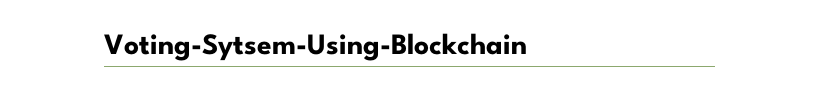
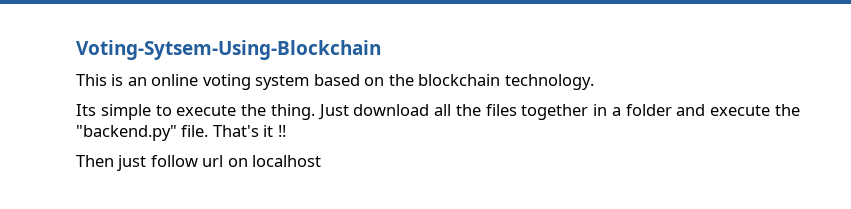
(527, 47) none -> [76,74,594,90] [76,104,800,120] [76,125,286,141] [76,155,322,171] // This is an online voting system based on the blockchain technology. // Its simple to execute the thing. Just download all the files together in a folder and execute the "backend.py" file. That's it !! // Then just follow url on localhost

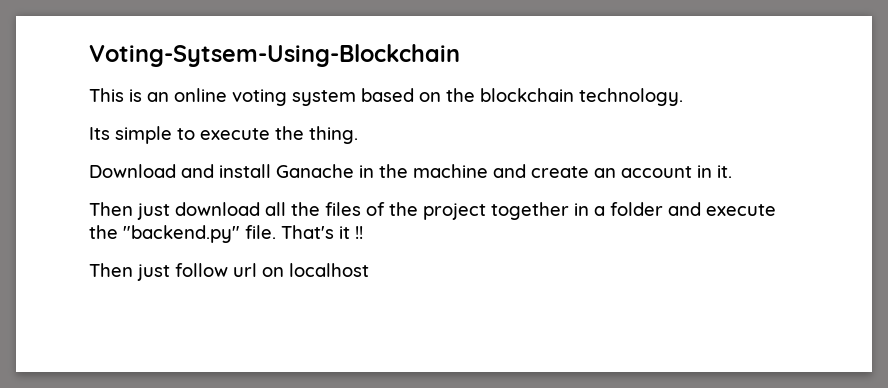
[317,104,349,120] Just -> [89,164,732,178] [89,202,170,220] // Download and install Ganache in the machine and create an account in it. // Then just
(517, 110) none -> [366,202,486,220] of the project

